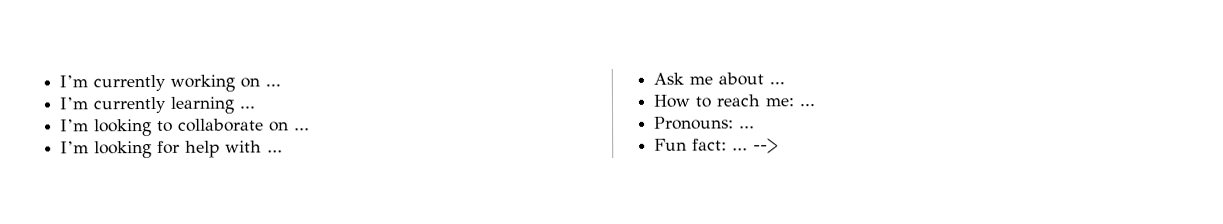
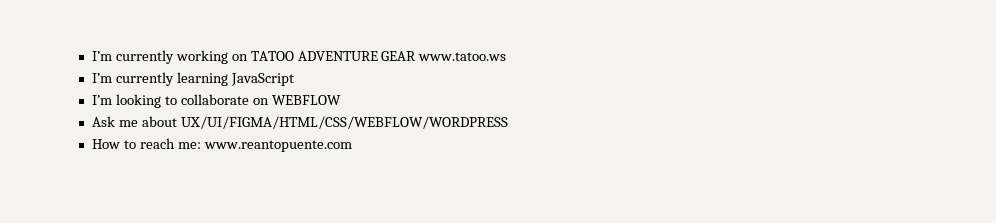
[265,83,282,87] ... -> [250,51,507,61] TATOO ADVENTURE GEAR www.tatoo.ws
[239,105,256,109] ... -> [230,73,294,86] JavaScript
[294,127,311,131] [60,140,284,159] ... // I’m looking for help with ... -> [271,95,341,105] WEBFLOW
[769,81,786,85] ... -> [180,116,508,129] UX/UI/FIGMA/HTML/CSS/WEBFLOW/WORDPRESS
[799,103,816,107] [654,116,756,130] [654,138,779,154] ... // Pronouns: ... // Fun fact: ... --> -> [203,140,352,152] www.reantopuente.com

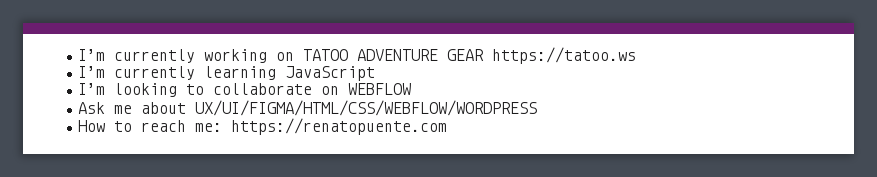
[418,52,507,61] www.tatoo.ws -> [492,47,637,64] https://tatoo.ws
[203,140,352,152] www.reantopuente.com -> [231,118,448,135] https://renatopuente.com

